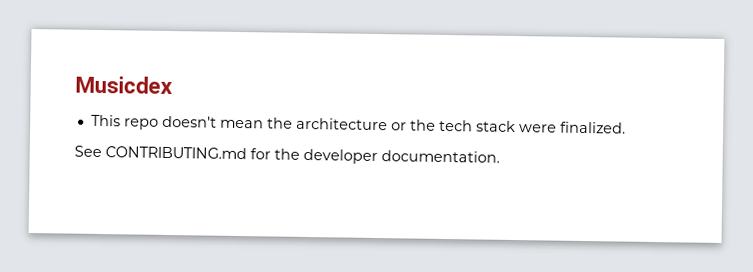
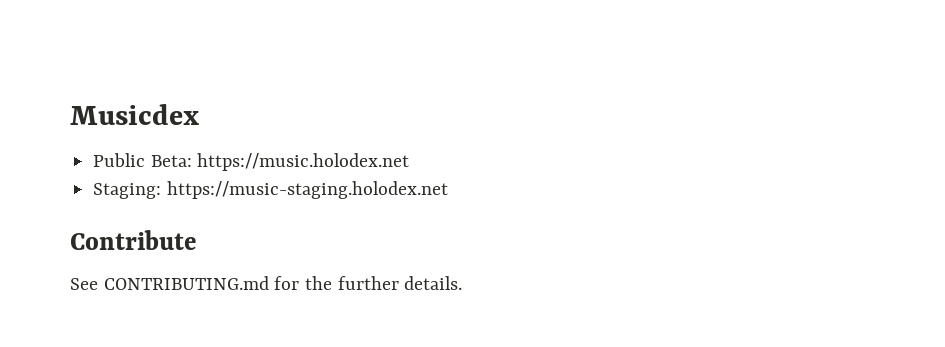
[90,114,626,134] This repo doesn't mean the architecture or the tech stack were finalized. -> [93,153,410,171] [93,181,448,199] [70,230,197,250] Public Beta: https://music.holodex.net // Staging: https://music-staging.holodex.net // Contribute
[303,148,500,165] developer documentation. -> [337,276,463,290] further details.

